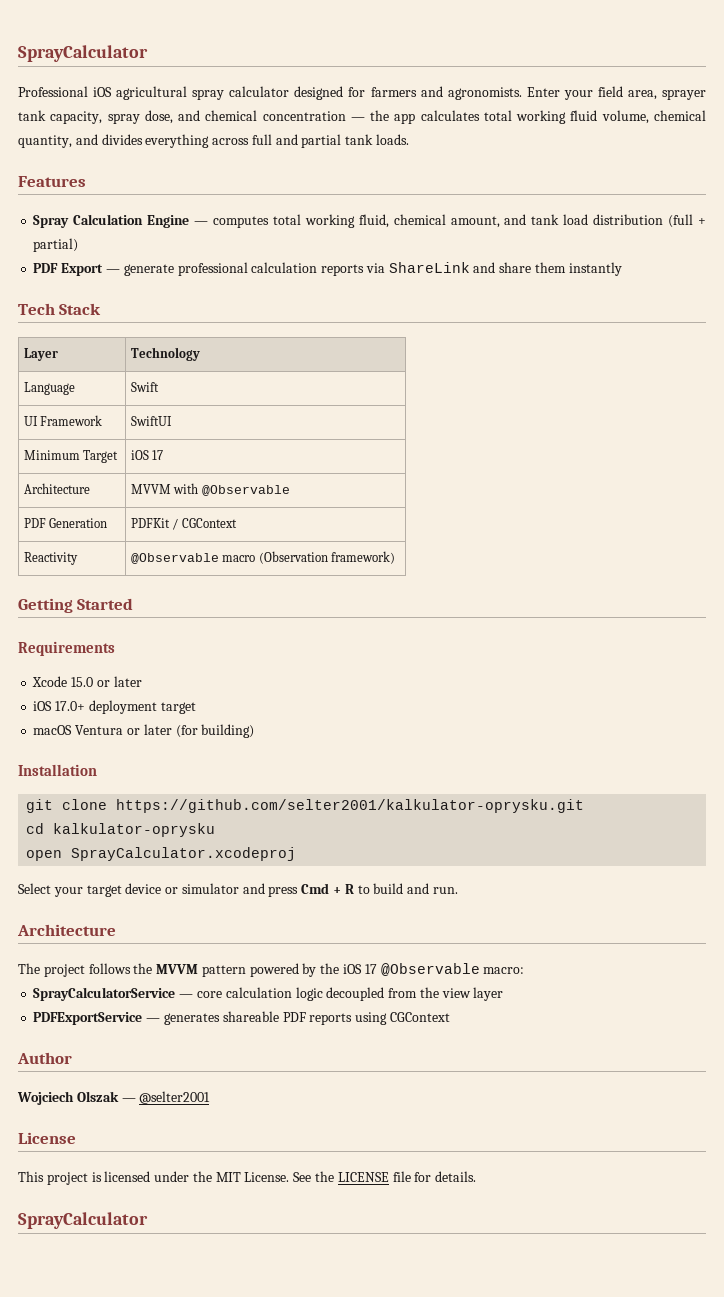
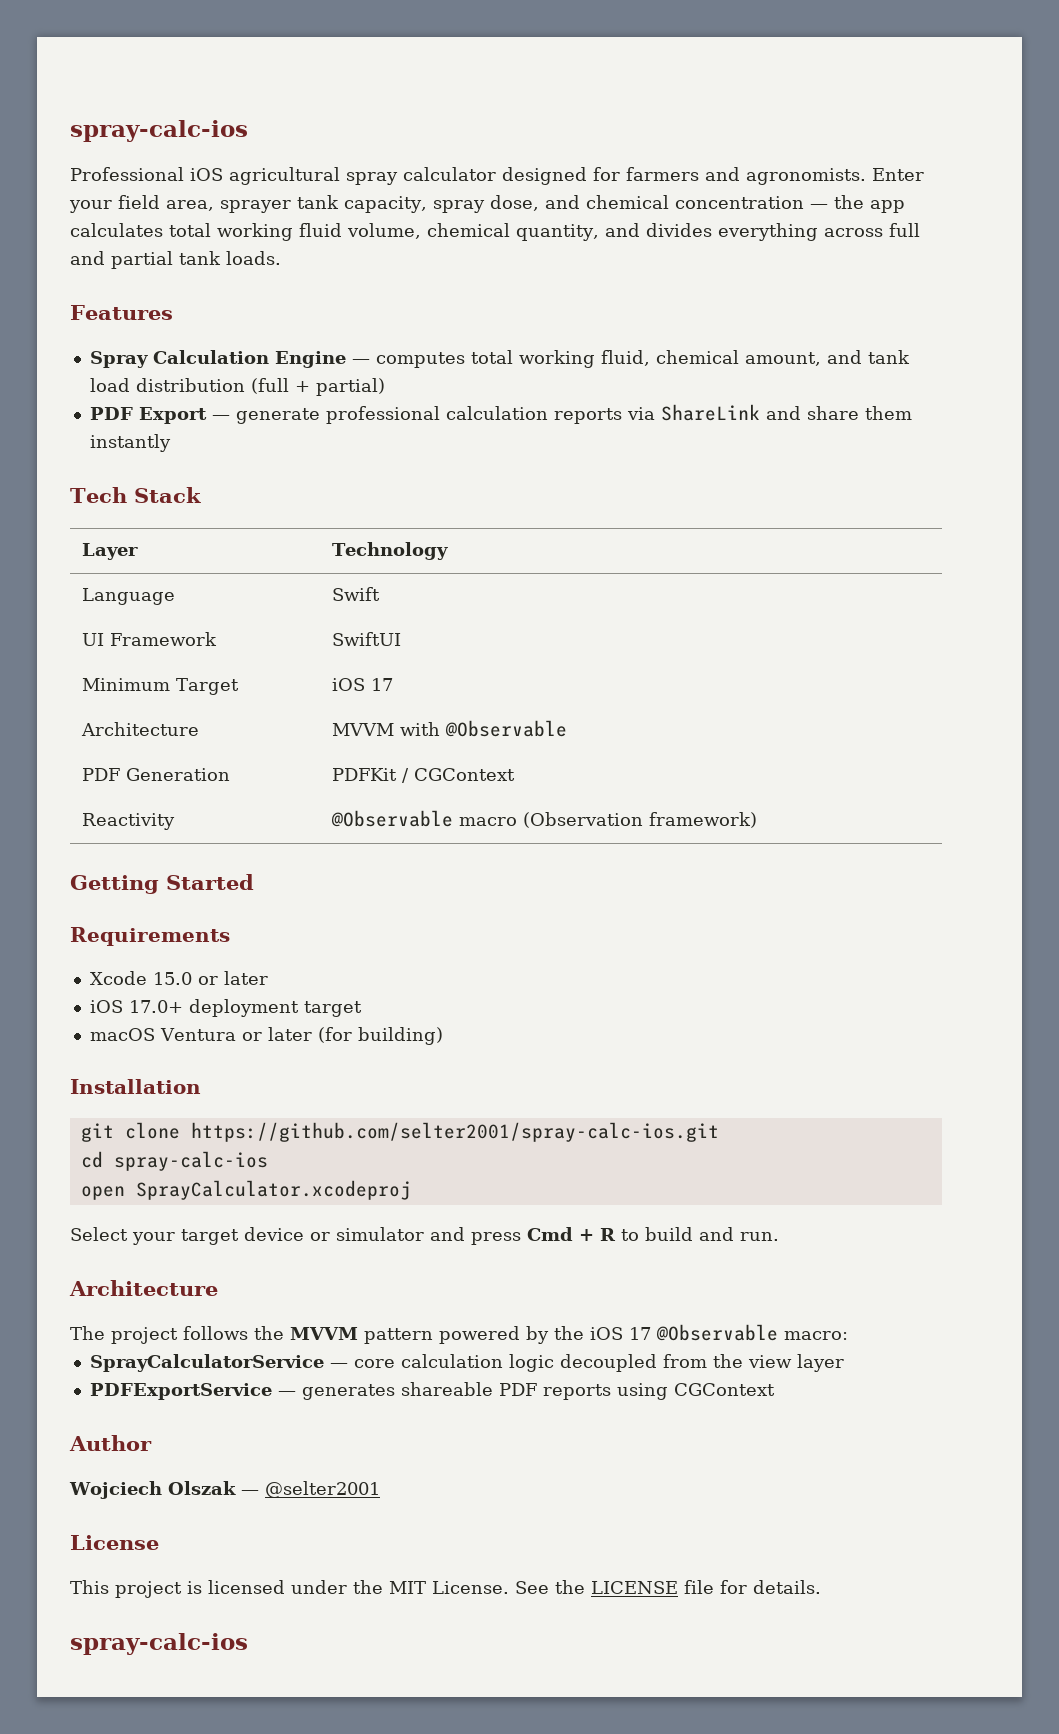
[18,45,148,62] SprayCalculator -> [70,120,248,142] spray-calc-ios
[116,799,585,813] https://github.com/selter2001/kalkulator-oprysku.git -> [190,1122,719,1142] https://github.com/selter2001/spray-calc-ios.git
[53,823,216,837] kalkulator-oprysku -> [113,1151,268,1171] spray-calc-ios
[18,1212,148,1229] SprayCalculator -> [70,1633,248,1655] spray-calc-ios

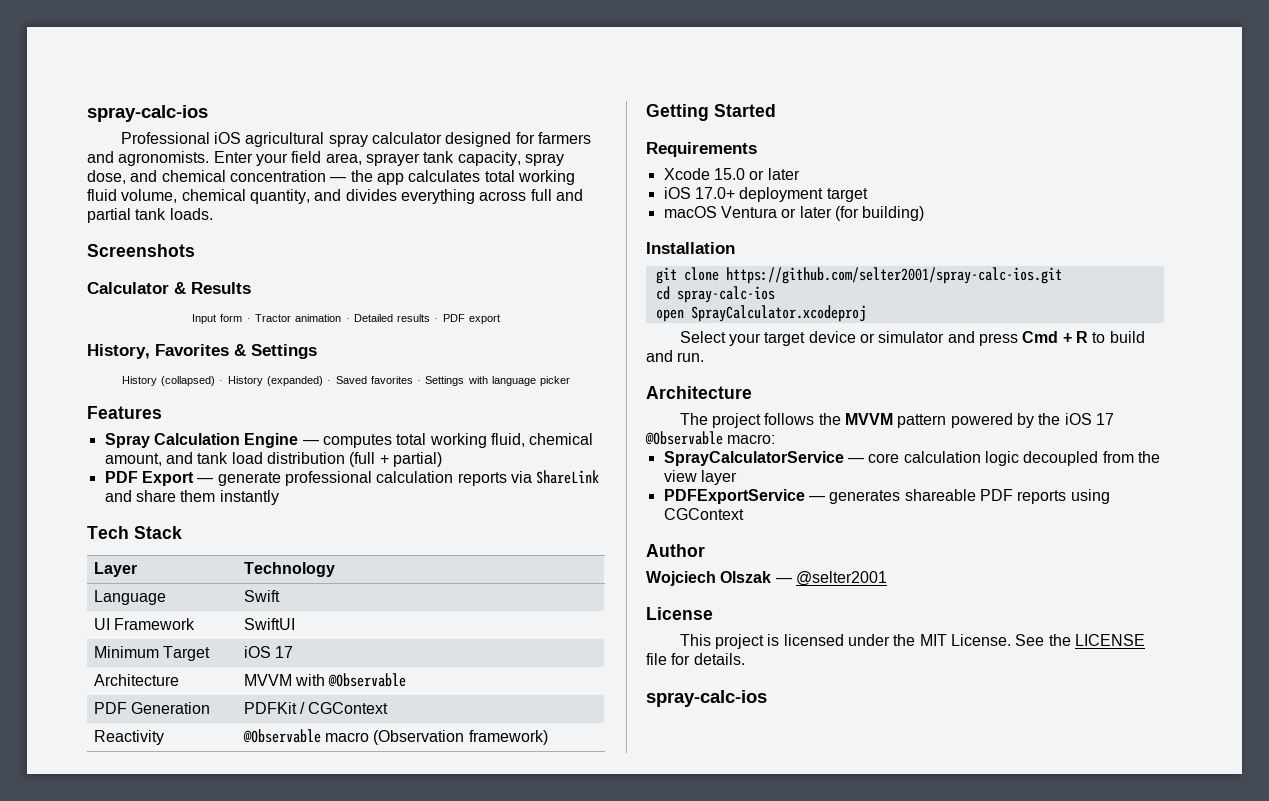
(281, 258) none -> [87,244,195,257] [87,282,251,294] [191,314,501,324] [87,344,317,359] [121,376,571,386] // Screenshots // Calculator & Results // Input form · Tractor animation · Detailed results · PDF export // History, Favorites & Settings // History (collapsed) · History (expanded) · Saved favorites · Settings with language picker

